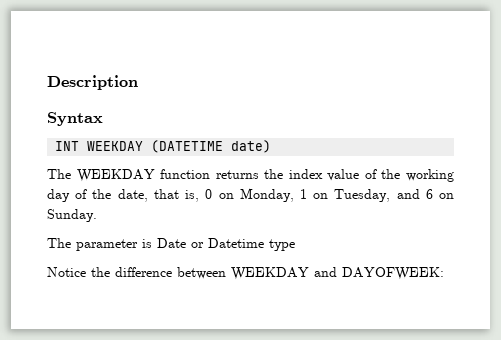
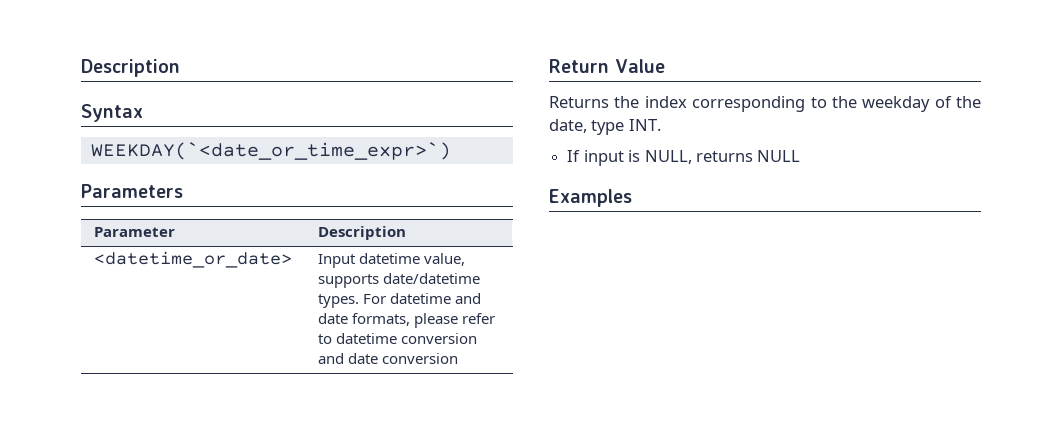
[55,140,272,153] [47,169,454,182] [47,188,455,202] [47,209,97,222] [47,238,295,251] [47,267,444,280] INT WEEKDAY (DATETIME date) // The WEEKDAY function returns the index value of the working day of the date, that is, 0 on Monday, 1 on Tuesday, and 6 on Sunday. // The parameter is Date or Datetime type // Notice the difference between WEEKDAY and DAYOFWEEK: -> [90,142,451,160] [81,184,183,198] [93,227,175,237] [317,226,406,240] [93,251,292,268] [317,253,465,268] [317,273,480,288] [317,293,481,308] [317,313,495,328] [317,333,477,344] [317,353,458,364] [549,59,665,73] [549,96,981,112] [549,119,661,135] [567,150,801,166] [549,189,632,207] WEEKDAY(`<date_or_time_expr>`) // Parameters // Parameter | Description // <datetime_or_date> | Input datetime value, supports date/datetime types. For datetime and date formats, please refer to datetime conversion and date conversion // Return Value // Returns the index corresponding to the weekday of the date, type INT. // If input is NULL, returns NULL // Examples

